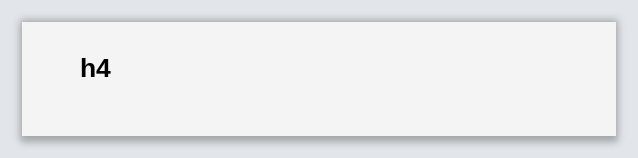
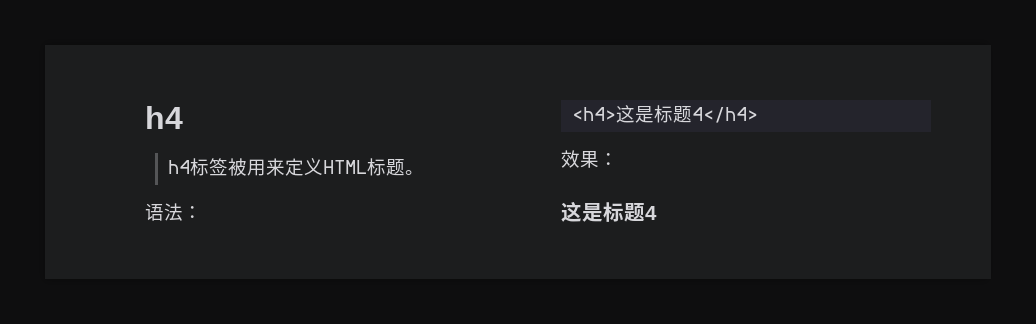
[80,58,111,77] h4 -> [145,106,183,129] [168,158,425,176] [145,203,202,221] [572,105,759,123] [561,150,618,168] [561,201,657,222] h4 // h4标签被用来定义HTML标题。 // 语法： // <h4>这是标题4</h4> // 效果： // 这是标题4

